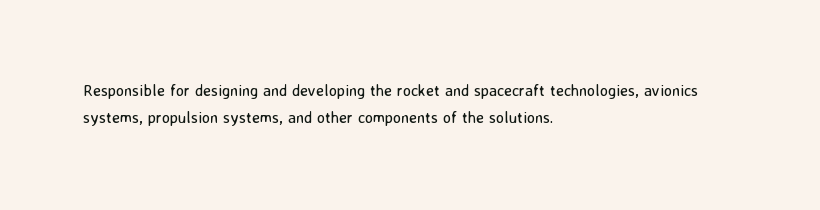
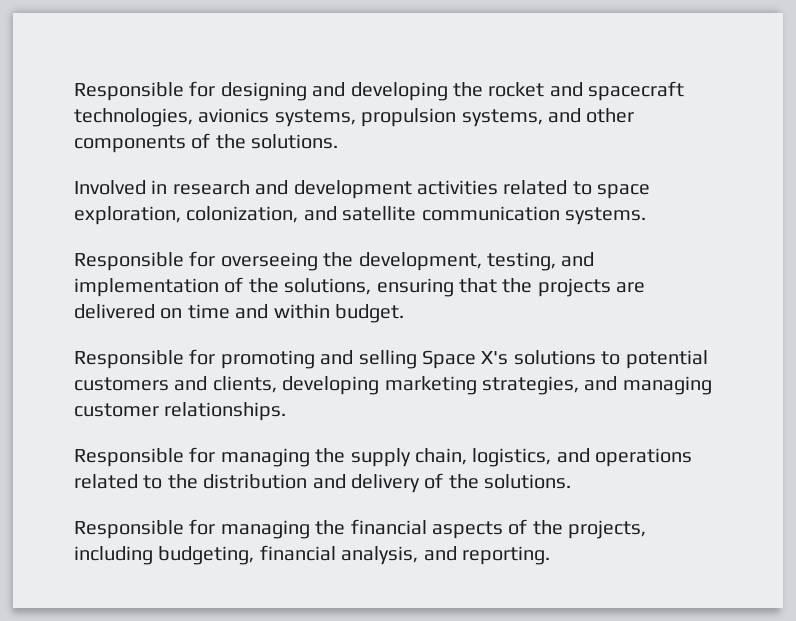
(553, 117) none -> [74,180,651,199] [74,206,646,225] [74,251,595,271] [74,277,646,297] [74,304,404,323] [74,349,708,369] [74,376,712,395] [74,402,287,421] [74,447,693,467] [74,473,572,493] [74,519,647,539] [74,545,550,565] // Involved in research and development activities related to space exploration, colonization, and satellite communication systems. // Responsible for overseeing the development, testing, and implementation of the solutions, ensuring that the projects are delivered on time and within budget. // Responsible for promoting and selling Space X's solutions to potential customers and clients, developing marketing strategies, and managing customer relationships. // Responsible for managing the supply chain, logistics, and operations related to the distribution and delivery of the solutions. // Responsible for managing the financial aspects of the projects, including budgeting, financial analysis, and reporting.

